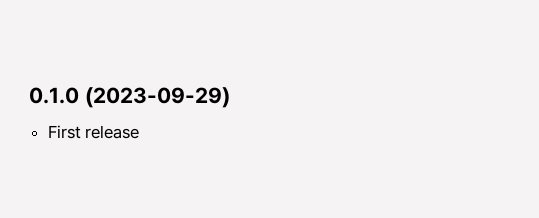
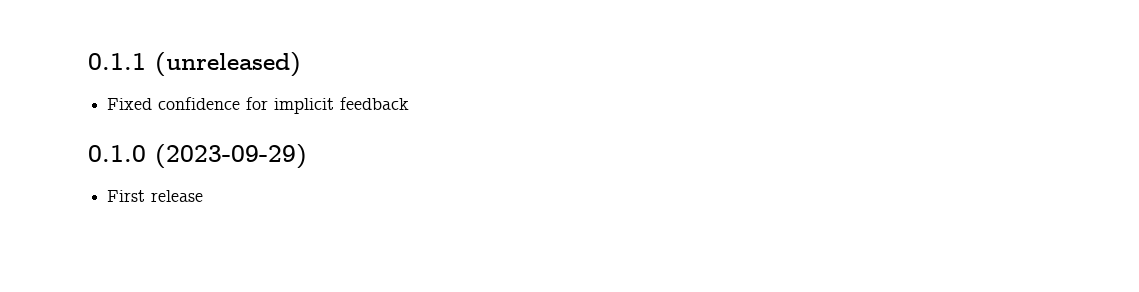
(29, 95) none -> [88,52,301,77] [107,97,410,114] 0.1.1 (unreleased) // Fixed confidence for implicit feedback //

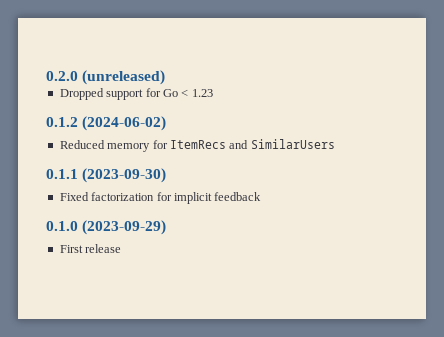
[88,53,146,70] 0.1.1 -> [46,71,78,81] 0.2.0
(301, 64) none -> [59,88,213,100] [46,116,167,131] [59,139,335,152] [46,168,167,183] // Dropped support for Go < 1.23 // 0.1.2 (2024-06-02) // Reduced memory for ItemRecs and SimilarUsers // 0.1.1 (2023-09-30)
[158,97,241,110] confidence -> [91,192,155,201] factorization

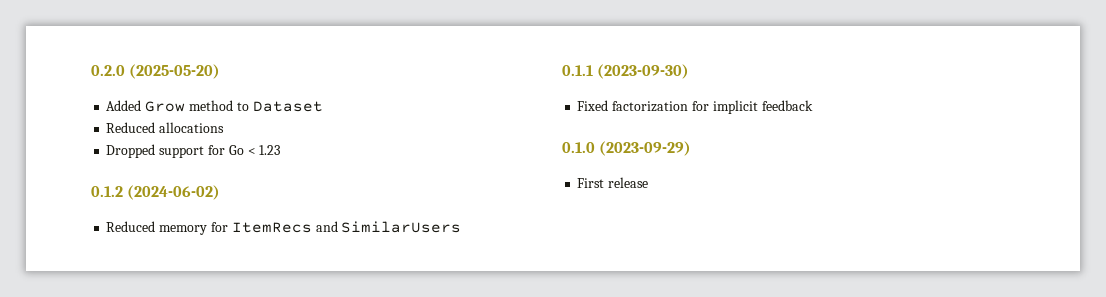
[82,70,166,85] (unreleased) -> [129,64,221,79] [106,100,323,112] [106,122,225,133] (2025-05-20) // Added Grow method to Dataset // Reduced allocations

